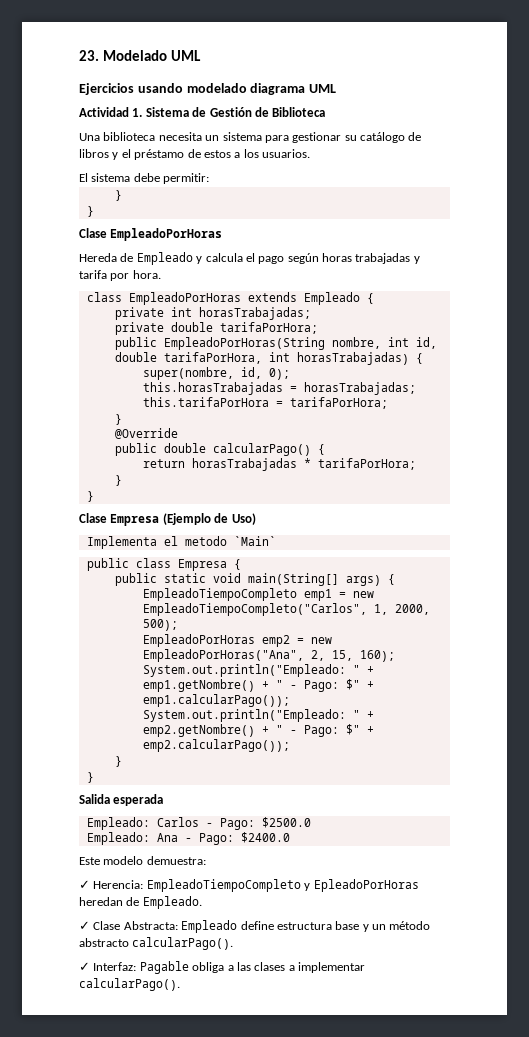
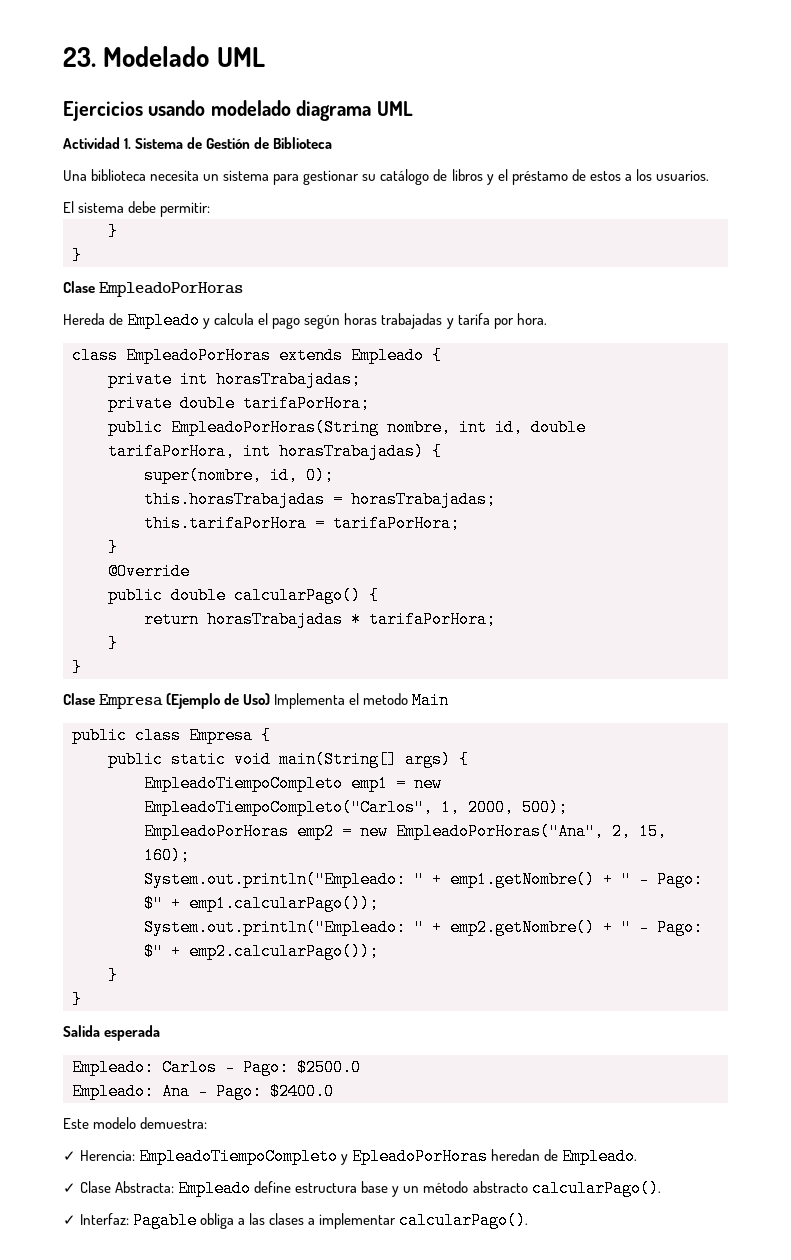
(256, 519) // -> (271, 699) none
[233,536,276,546] `Main` -> [412,692,450,709] Main

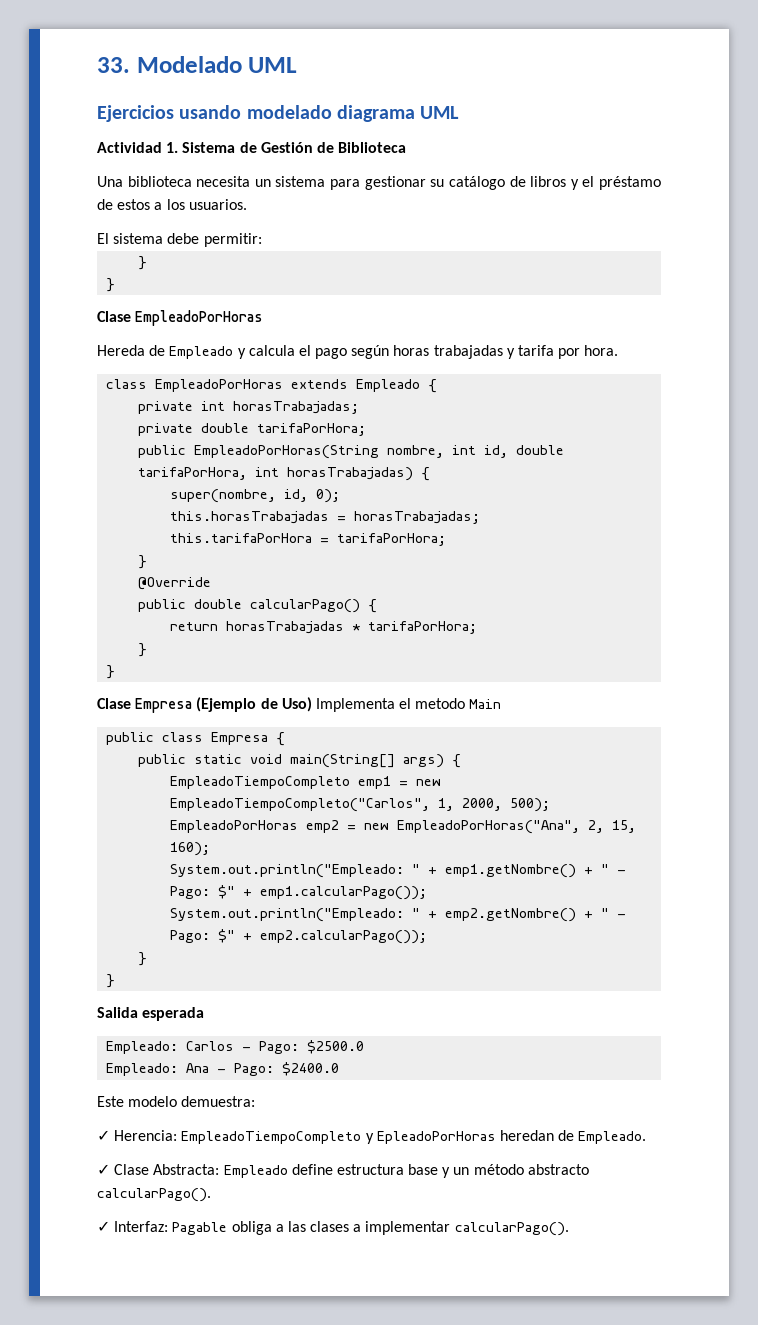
[63,47,96,67] 23. -> [97,57,130,73] 33.

